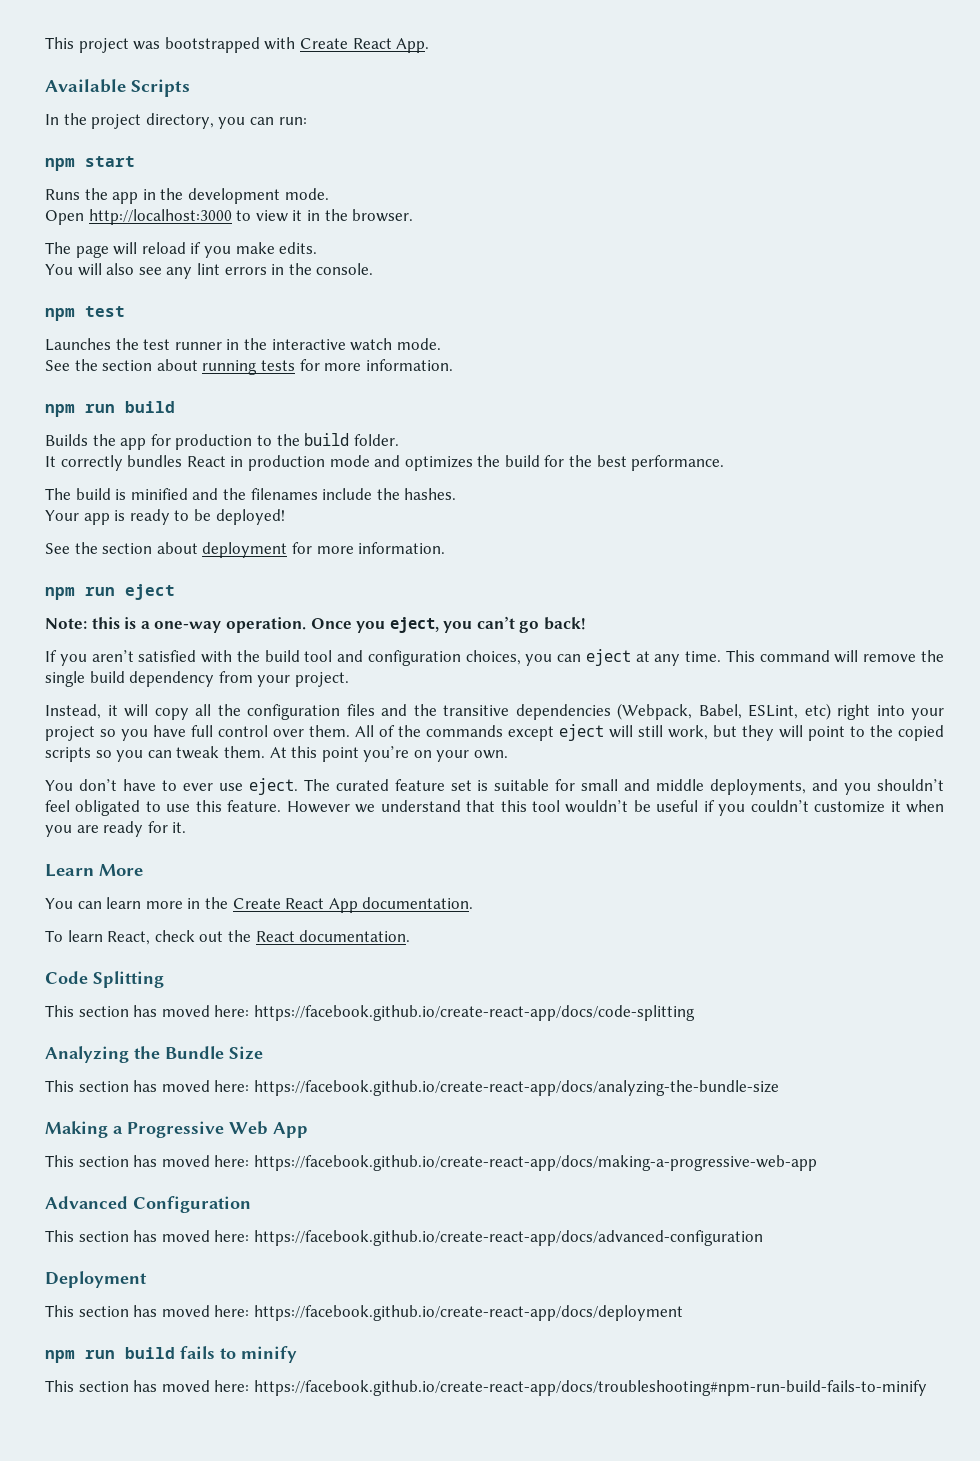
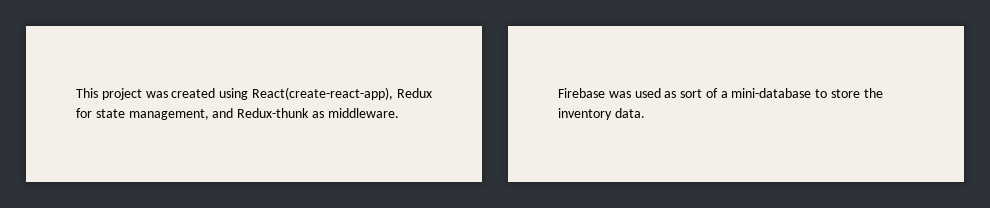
[164,37,430,53] [45,79,190,97] [45,113,307,129] [45,156,135,171] [45,188,329,204] [45,209,414,225] [45,242,318,258] [45,263,374,279] [45,306,125,321] [45,338,441,351] [45,359,453,375] [45,401,175,417] [45,433,399,450] [45,455,725,471] [45,488,457,500] [45,509,285,525] [45,542,446,558] [45,584,175,600] [45,616,587,633] [45,649,945,666] [45,671,349,687] [45,703,944,720] [45,724,944,741] [45,746,509,762] [45,778,945,795] [45,800,945,816] [45,821,187,837] [45,864,143,877] [45,897,474,913] [45,930,411,945] [45,971,164,988] [45,1005,695,1021] [45,1046,263,1063] [45,1080,779,1096] [45,1121,308,1138] [45,1155,817,1171] [45,1196,251,1213] [45,1230,763,1246] [45,1271,147,1288] [45,1305,683,1321] [45,1346,297,1363] [45,1380,927,1396] bootstrapped with Create React App. // Available Scripts // In the project directory, you can run: // npm start // Runs the app in the development mode. // Open http://localhost:3000 to view it in the browser. // The page will reload if you make edits. // You will also see any lint errors in the console. // npm test // Launches the test runner in the interactive watch mode. // See the section about running tests for more information. // npm run build // Builds the app for production to the build folder. // It correctly bundles React in production mode and optimizes the build for the best performance. // The build is minified and the filenames include the hashes. // Your app is ready to be deployed! // See the section about deployment for more information. // npm run eject // Note: this is a one-way operation. Once you eject, you can’t go back! // If you aren’t satisfied with the build tool and configuration choices, you can eject at any time. This command will remove the single build dependency from your project. // Instead, it will copy all the configuration files and the transitive dependencies (Webpack, Babel, ESLint, etc) right into your project so you have full control over them. All of the commands except eject will still work, but they will point to the copied scripts so you can tweak them. At this point you’re on your own. // You don’t have to ever use eject. The curated feature set is suitable for small and middle deployments, and you shouldn’t feel obligated to use this feature. However we understand that this tool wouldn’t be useful if you couldn’t customize it when you are ready for it. // Learn More // You can learn more in the Create React App documentation. // To learn React, check out the React documentation. // Code Splitting // This section has moved here: https://facebook.github.io/create-react-app/docs/code-splitting // Analyzing the Bundle Size // This section has moved here: https://facebook.github.io/create-react-app/docs/analyzing-the-bundle-size // Making a Progressive Web App // This section has moved here: https://facebook.github.io/create-react-app/docs/making-a-progressive-web-app // Advanced Configuration // This section has moved here: https://facebook.github.io/create-react-app/docs/advanced-configuration // Deployment // This section has moved here: https://facebook.github.io/create-react-app/docs/deployment // npm run build fails to minify // This section has moved here: https://facebook.github.io/create-react-app/docs/troubleshooting#npm-run-build-fails-to-minify -> [171,87,432,100] [76,108,399,120] [558,88,883,98] [558,108,645,120] created using React(create-react-app), Redux for state management, and Redux-thunk as middleware. Firebase was used as sort of a mini-database to store the inventory data.

